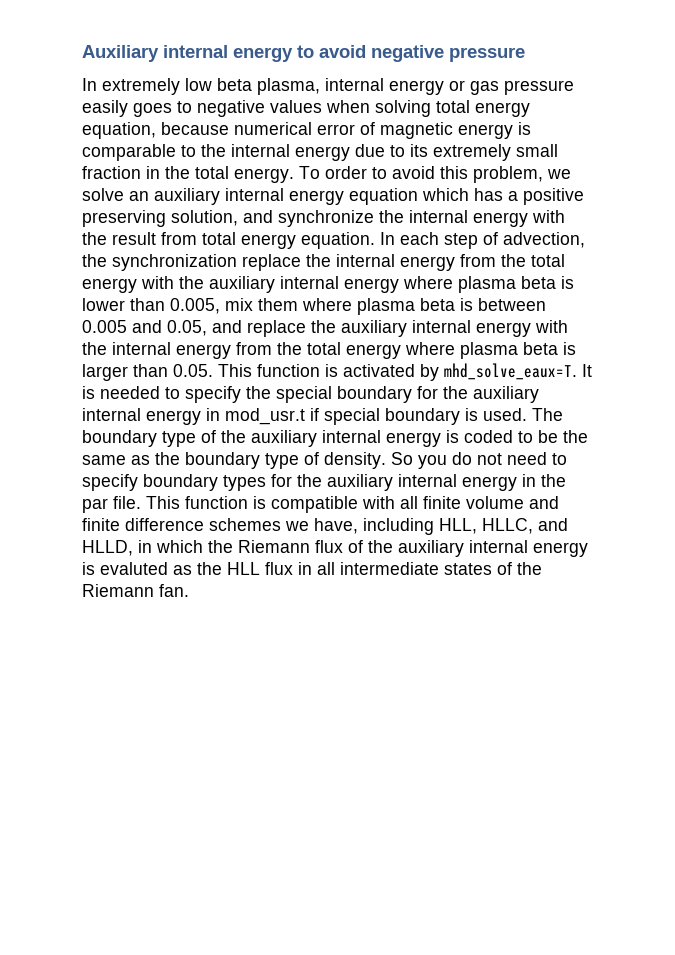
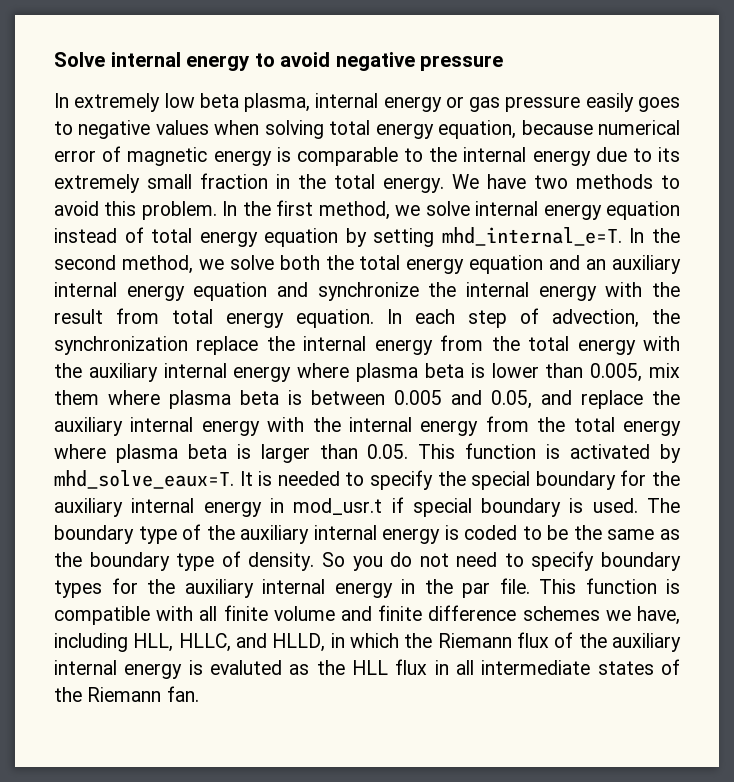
[82,45,159,62] Auxiliary -> [54,52,105,67] Solve
[299,166,571,183] [82,188,124,201] To order to avoid this problem, we solve -> [452,174,680,189] [54,200,680,220] [54,227,680,247] [54,255,581,274] We have two methods to avoid this problem. In the first method, we solve internal energy equation instead of total energy equation by setting mhd_internal_e=T. In the second method, we solve both the total energy equation and
[422,188,584,205] [82,210,238,227] which has a positive preserving solution, -> (268, 291) none

